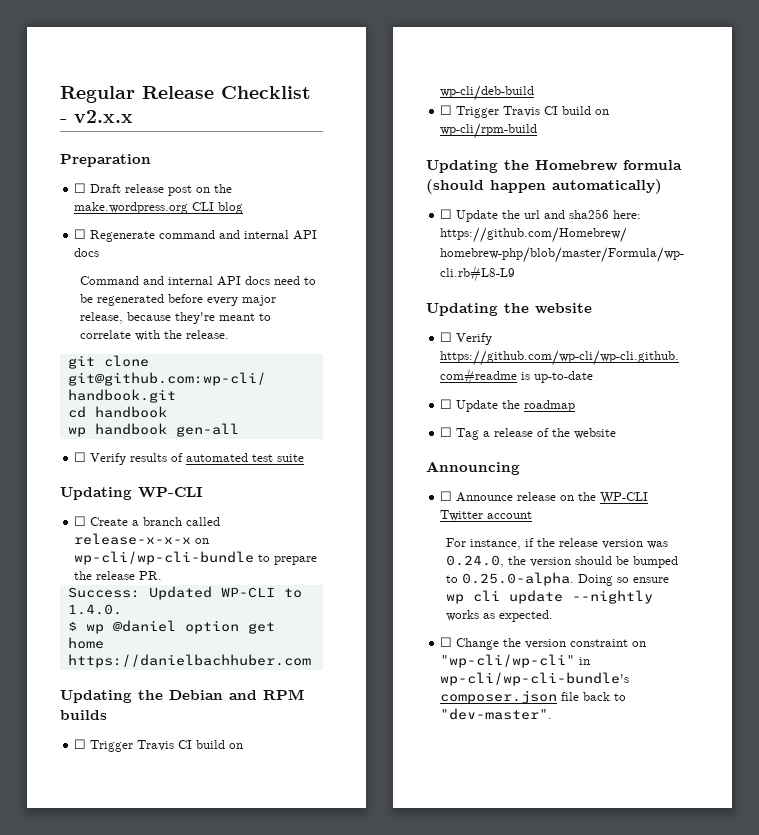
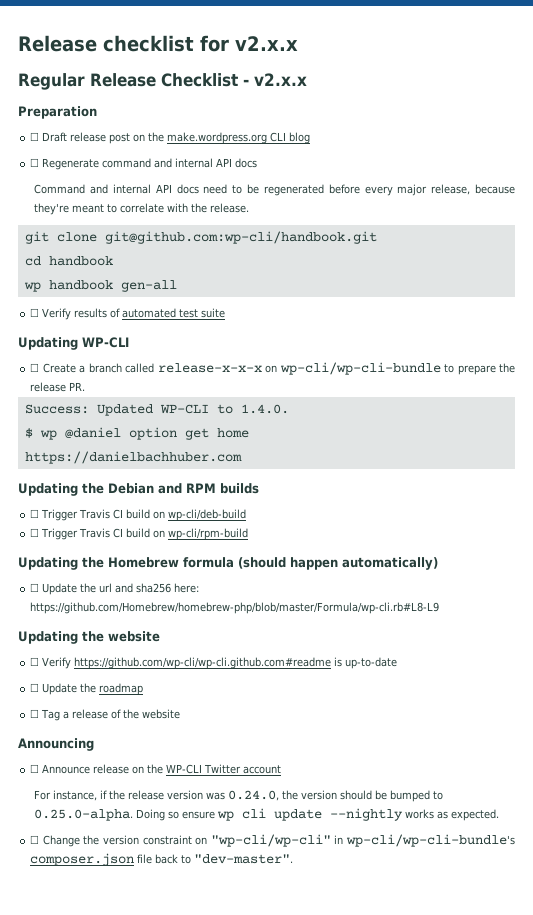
(60, 94) none -> [18,35,298,52] Release checklist for v2.x.x //

